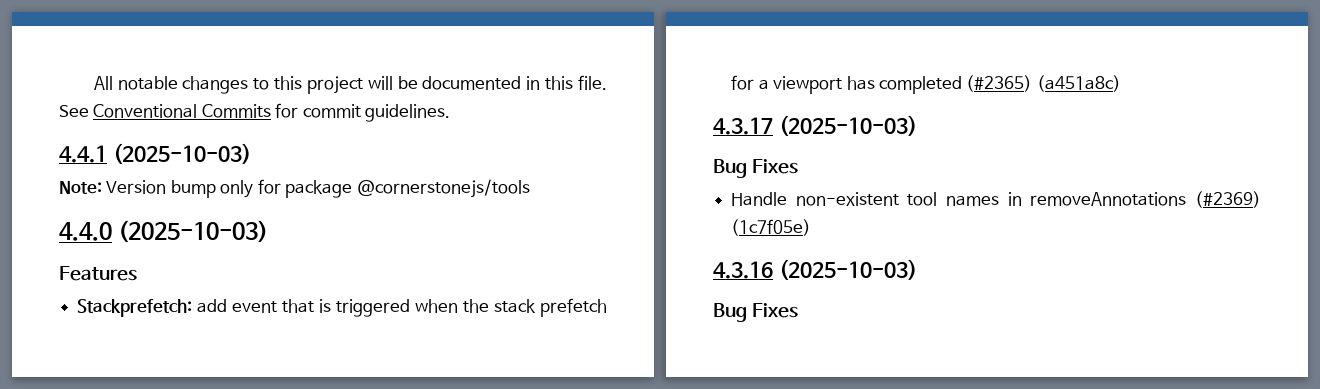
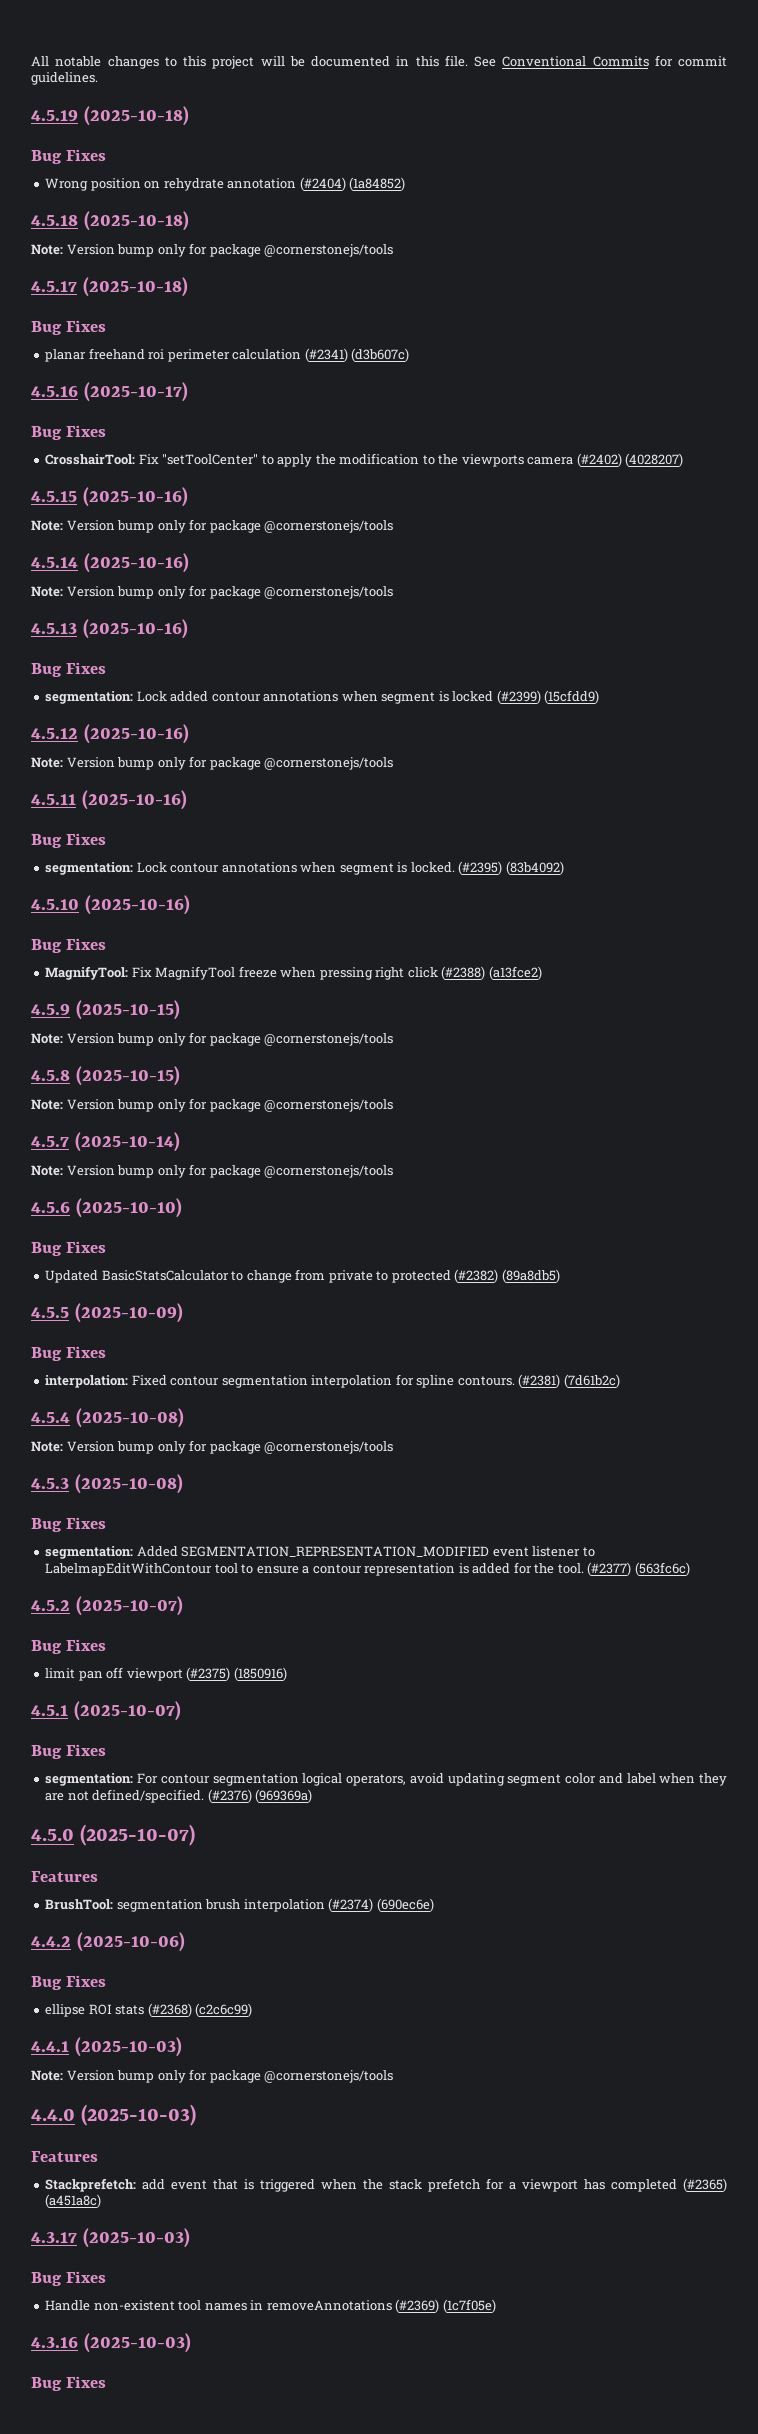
(451, 113) none -> [31,106,189,126] [31,149,106,164] [45,177,406,191] [31,211,189,231] [31,243,394,257] [31,277,188,297] [31,320,106,335] [45,348,410,362] [31,382,188,402] [31,425,106,440] [45,453,684,467] [31,487,188,507] [31,519,394,533] [31,553,189,573] [31,585,394,599] [31,619,188,639] [31,662,106,677] [45,690,600,704] [31,724,189,744] [31,756,394,770] [31,790,187,810] [31,833,106,848] [45,861,564,875] [31,895,190,915] [31,938,106,953] [45,966,542,980] [31,1000,180,1020] [31,1032,394,1046] [31,1066,180,1086] [31,1098,394,1112] [31,1132,180,1152] [31,1164,394,1178] [31,1198,182,1218] [31,1241,106,1256] [45,1269,560,1283] [31,1303,183,1323] [31,1346,106,1361] [45,1374,620,1388] [31,1408,184,1428] [31,1440,394,1454] [31,1474,183,1494] [31,1517,106,1532] [45,1546,595,1559] [45,1562,690,1576] [31,1596,183,1616] [31,1639,106,1654] [45,1667,287,1681] [31,1701,181,1721] [31,1744,106,1759] [45,1773,728,1786] [45,1789,313,1803] [31,1824,196,1846] [31,1871,98,1882] [45,1898,434,1912] [31,1932,185,1952] [31,1975,106,1990] [45,2003,253,2017] // 4.5.19 (2025-10-18) // Bug Fixes // Wrong position on rehydrate annotation (#2404) (1a84852) // 4.5.18 (2025-10-18) // Note: Version bump only for package @cornerstonejs/tools // 4.5.17 (2025-10-18) // Bug Fixes // planar freehand roi perimeter calculation (#2341) (d3b607c) // 4.5.16 (2025-10-17) // Bug Fixes // CrosshairTool: Fix "setToolCenter" to apply the modification to the viewports camera (#2402) (4028207) // 4.5.15 (2025-10-16) // Note: Version bump only for package @cornerstonejs/tools // 4.5.14 (2025-10-16) // Note: Version bump only for package @cornerstonejs/tools // 4.5.13 (2025-10-16) // Bug Fixes // segmentation: Lock added contour annotations when segment is locked (#2399) (15cfdd9) // 4.5.12 (2025-10-16) // Note: Version bump only for package @cornerstonejs/tools // 4.5.11 (2025-10-16) // Bug Fixes // segmentation: Lock contour annotations when segment is locked. (#2395) (83b4092) // 4.5.10 (2025-10-16) // Bug Fixes // MagnifyTool: Fix MagnifyTool freeze when pressing right click (#2388) (a13fce2) // 4.5.9 (2025-10-15) // Note: Version bump only for package @cornerstonejs/tools // 4.5.8 (2025-10-15) // Note: Version bump only for package @cornerstonejs/tools // 4.5.7 (2025-10-14) // Note: Version bump only for package @cornerstonejs/tools // 4.5.6 (2025-10-10) // Bug Fixes // Updated BasicStatsCalculator to change from private to protected (#2382) (89a8db5) // 4.5.5 (2025-10-09) // Bug Fixes // interpolation: Fixed contour segmentation interpolation for spline contours. (#2381) (7d61b2c) // 4.5.4 (2025-10-08) // Note: Version bump only for package @cornerstonejs/tools // 4.5.3 (2025-10-08) // Bug Fixes // segmentation: Added SEGMENTATION_REPRESENTATION_MODIFIED event listener to LabelmapEditWithContour tool to ensure a contour representation is added for the tool. (#2377) (563fc6c) // 4.5.2 (2025-10-07) // Bug Fixes // limit pan off viewport (#2375) (1850916) // 4.5.1 (2025-10-07) // Bug Fixes // segmentation: For contour segmentation logical operators, avoid updating segment color and label when they are not defined/specified. (#2376) (969369a) // 4.5.0 (2025-10-07) // Features // BrushTool: segmentation brush interpolation (#2374) (690ec6e) // 4.4.2 (2025-10-06) // Bug Fixes // ellipse ROI stats (#2368) (c2c6c99)

